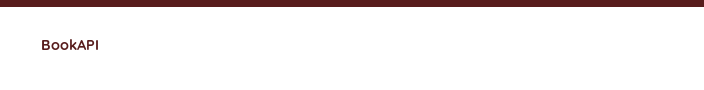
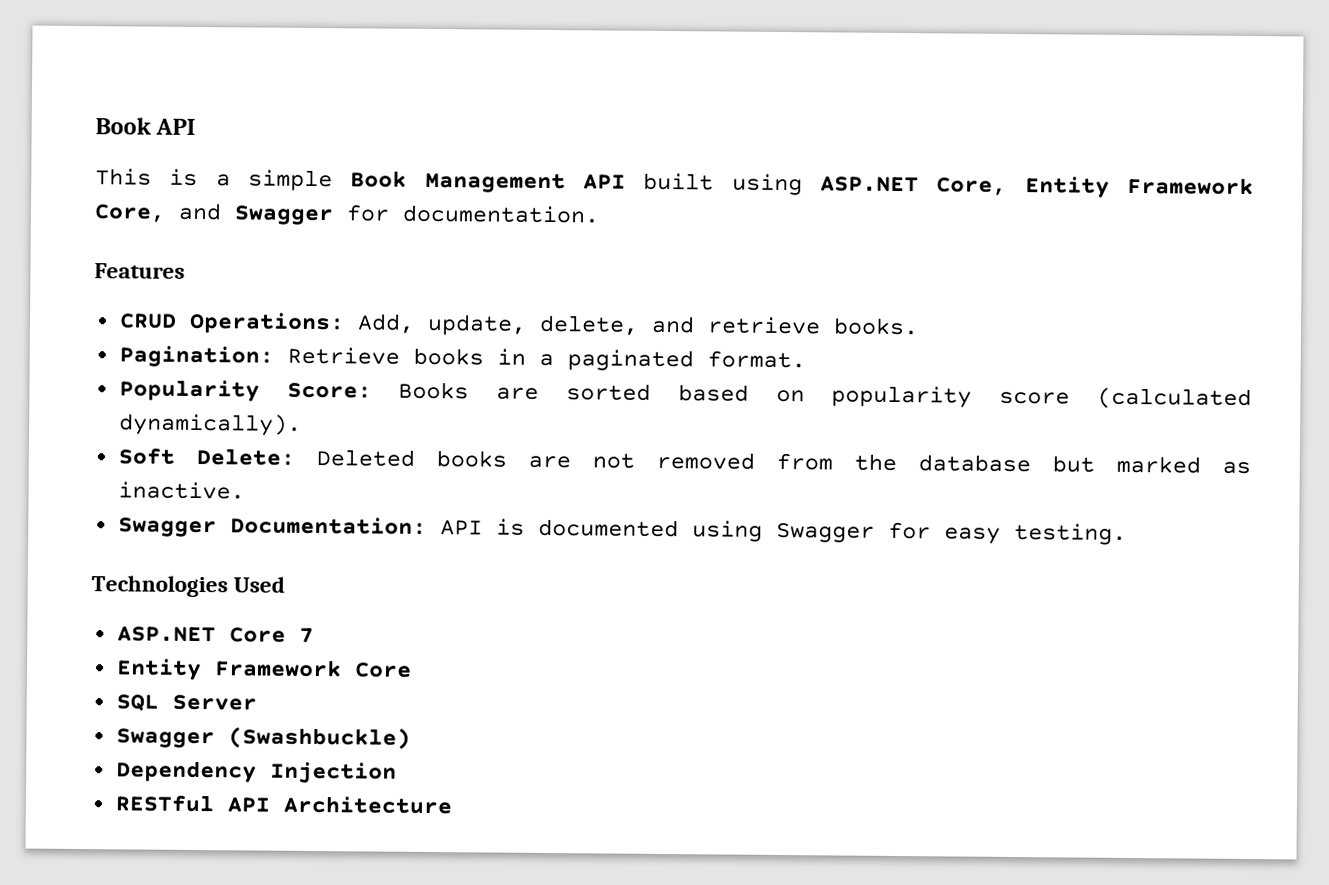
[41,39,99,50] BookAPI -> [95,117,197,135] [95,168,1255,198] [94,202,600,226] [94,263,185,279] [118,311,919,336] [118,345,806,372] [118,379,1253,411] [118,413,302,436] [117,447,1252,475] [117,481,245,500] [117,516,1127,545] [91,575,286,598] [116,626,314,644] [115,658,412,681] [115,694,257,712] [115,726,411,750] [115,760,397,784] [114,794,452,815] Book API // This is a simple Book Management API built using ASP.NET Core, Entity Framework Core, and Swagger for documentation. // Features // CRUD Operations: Add, update, delete, and retrieve books. // Pagination: Retrieve books in a paginated format. // Popularity Score: Books are sorted based on popularity score (calculated dynamically). // Soft Delete: Deleted books are not removed from the database but marked as inactive. // Swagger Documentation: API is documented using Swagger for easy testing. // Technologies Used // ASP.NET Core 7 // Entity Framework Core // SQL Server // Swagger (Swashbuckle) // Dependency Injection // RESTful API Architecture

